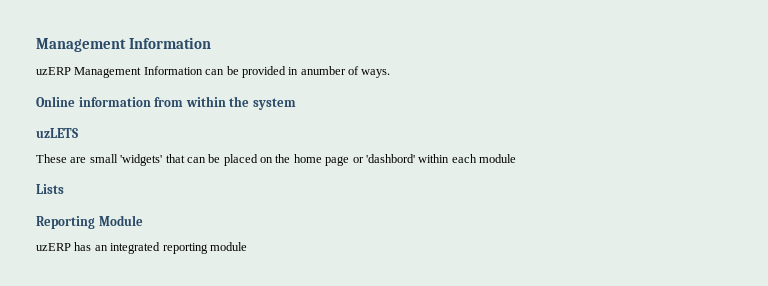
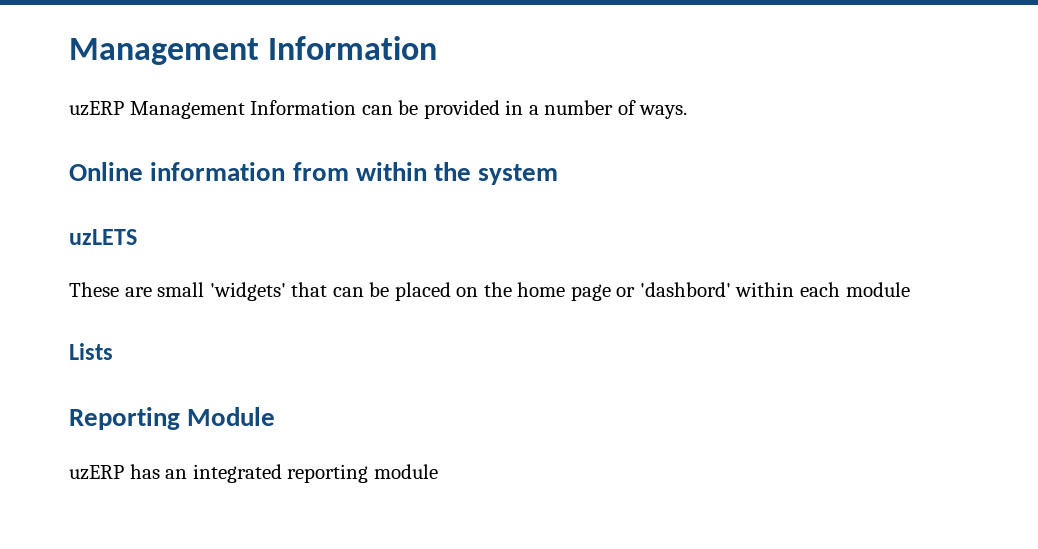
[300,66,346,75] anumber -> [528,100,614,115] a number

